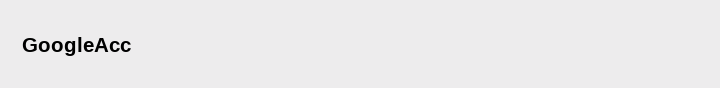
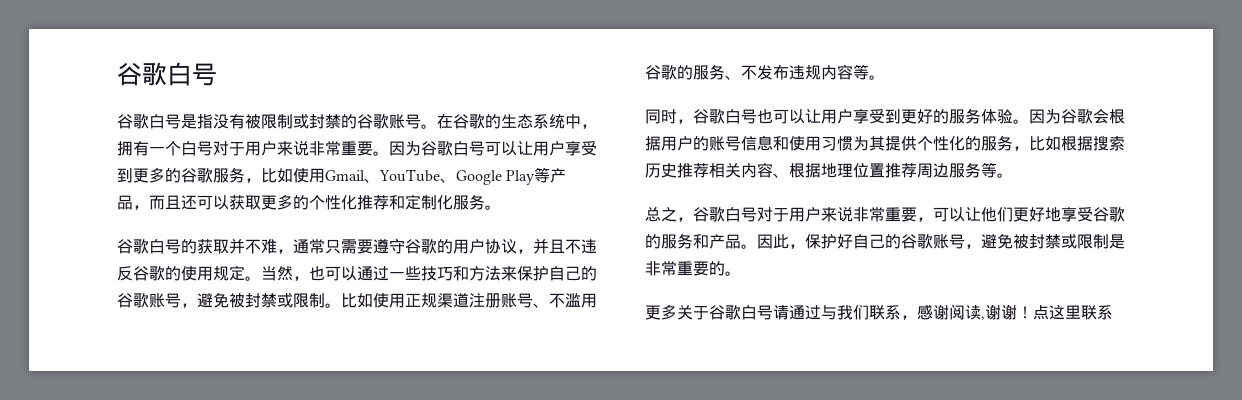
[22,37,131,56] GoogleAcc -> [117,62,217,86] [117,114,597,129] [117,140,597,156] [117,167,567,185] [117,194,501,210] [117,238,597,254] [117,265,597,281] [117,293,597,308] [645,64,885,80] [645,108,1125,124] [645,135,1125,151] [645,162,1013,178] [645,206,1125,222] [645,233,1125,249] [645,261,741,276] [645,304,1113,320] 谷歌白号 // 谷歌白号是指没有被限制或封禁的谷歌账号。在谷歌的生态系统中，拥有一个白号对于用户来说非常重要。因为谷歌白号可以让用户享受到更多的谷歌服务，比如使用Gmail、YouTube、Google Play等产品，而且还可以获取更多的个性化推荐和定制化服务。 // 谷歌白号的获取并不难，通常只需要遵守谷歌的用户协议，并且不违反谷歌的使用规定。当然，也可以通过一些技巧和方法来保护自己的谷歌账号，避免被封禁或限制。比如使用正规渠道注册账号、不滥用谷歌的服务、不发布违规内容等。 // 同时，谷歌白号也可以让用户享受到更好的服务体验。因为谷歌会根据用户的账号信息和使用习惯为其提供个性化的服务，比如根据搜索历史推荐相关内容、根据地理位置推荐周边服务等。 // 总之，谷歌白号对于用户来说非常重要，可以让他们更好地享受谷歌的服务和产品。因此，保护好自己的谷歌账号，避免被封禁或限制是非常重要的。 // 更多关于谷歌白号请通过与我们联系，感谢阅读,谢谢！点这里联系

